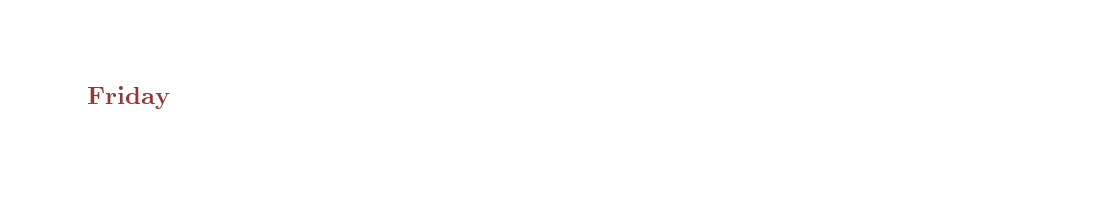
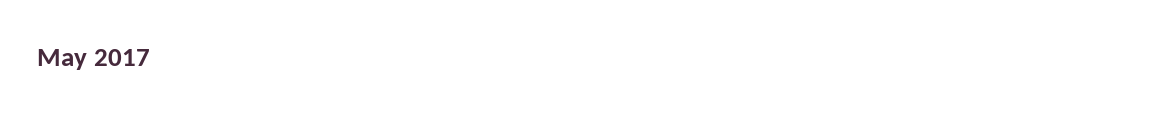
[87,86,170,109] Friday -> [37,49,151,70] May 2017

